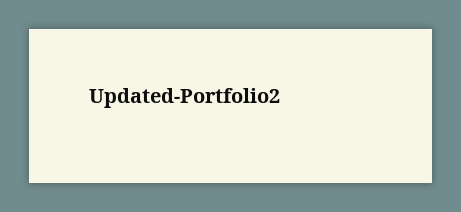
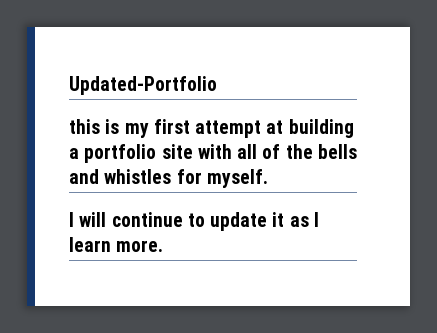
[89,88,280,108] Updated-Portfolio2 -> [69,76,217,95] [69,119,354,138] [69,144,357,163] [69,169,268,188] [69,212,319,231] [69,237,164,252] Updated-Portfolio // this is my first attempt at building a portfolio site with all of the bells and whistles for myself. // I will continue to update it as I learn more.

